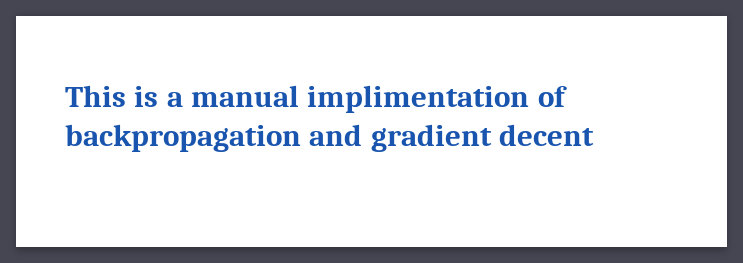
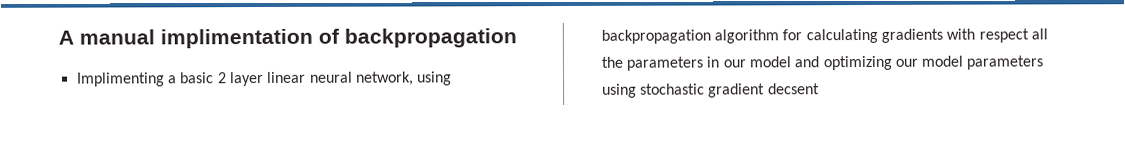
[65,85,183,107] This is a -> [58,30,74,45] A
[309,124,595,152] and gradient decent -> [75,71,453,87] [600,28,1048,44] [600,55,1044,71] [601,83,820,98] // Implimenting a basic 2 layer linear neural network, using backpropagation algorithm for calculating gradients with respect all the parameters in our model and optimizing our model parameters using stochastic gradient decsent

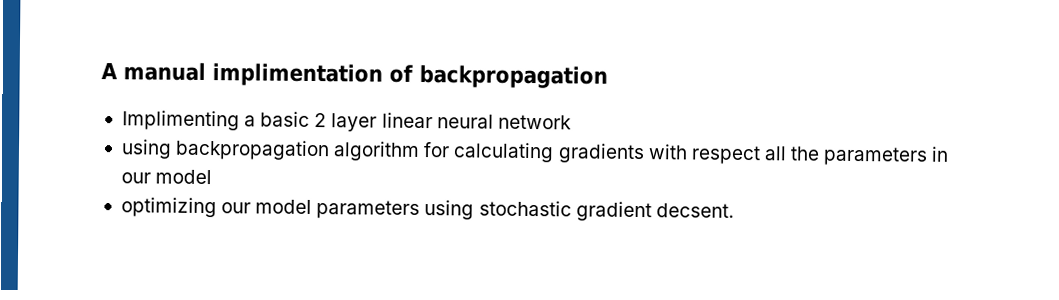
[354,71,414,86] network, -> [497,114,572,130] network //
[794,56,820,68] and -> (213, 177) //
[767,83,820,95] decsent -> [655,203,734,218] decsent.

